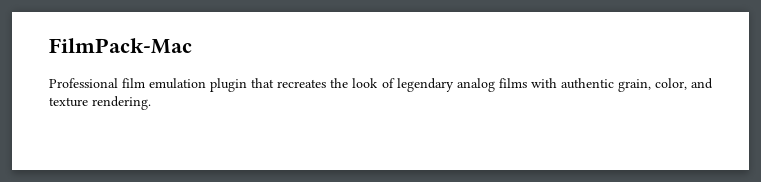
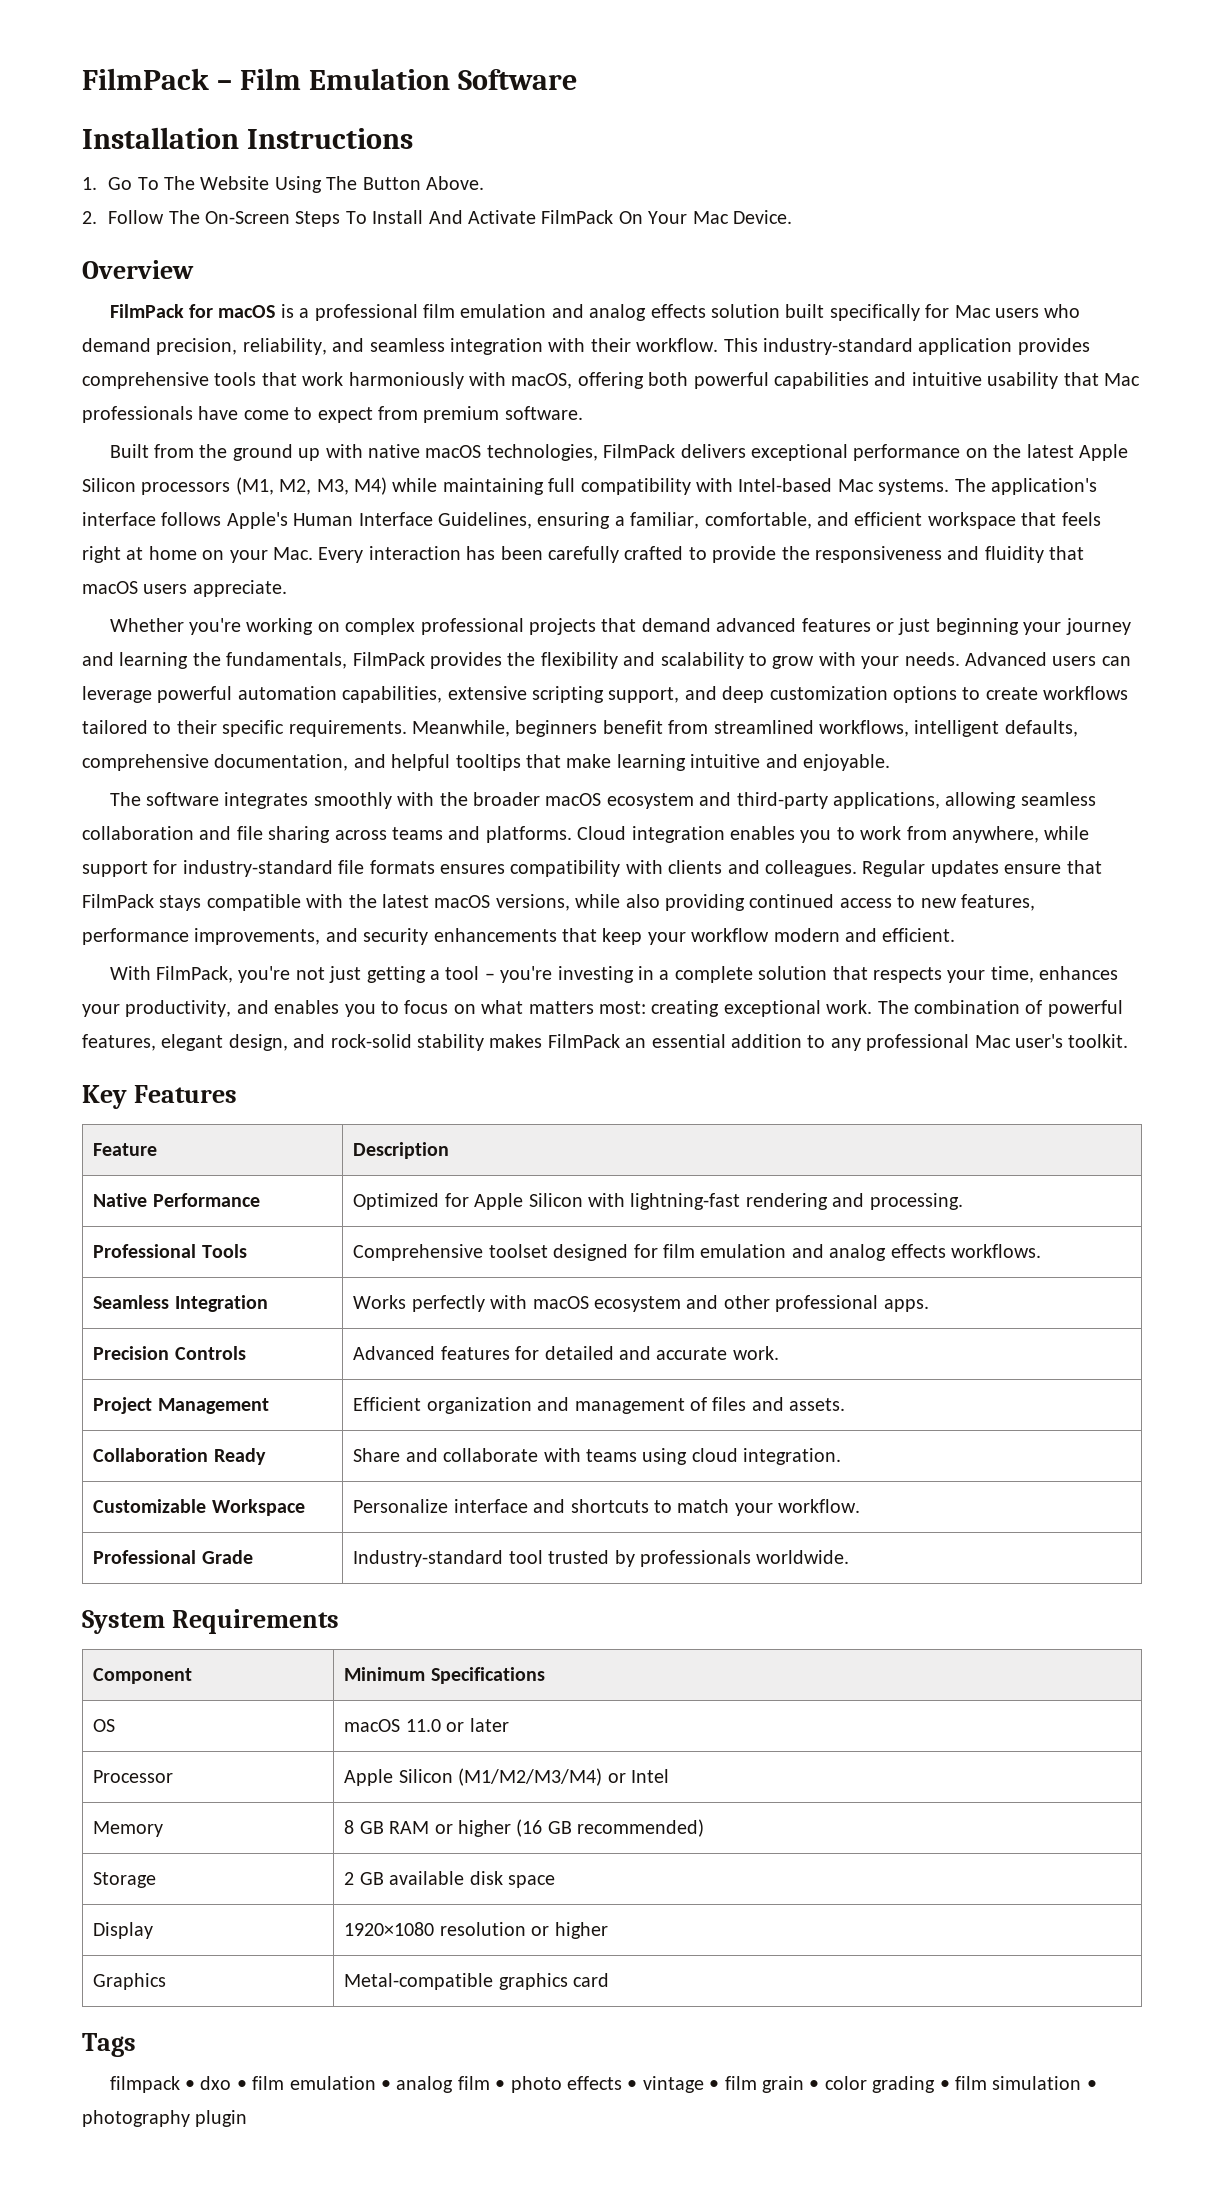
[49,38,192,54] [49,78,713,92] [49,96,151,110] FilmPack-Mac // Professional film emulation plugin that recreates the look of legendary analog films with authentic grain, color, and texture rendering. -> [82,68,578,90] [82,127,414,149] [82,176,485,193] [82,210,793,227] [82,260,194,279] [109,304,1081,321] [82,338,1090,355] [82,372,1140,389] [82,406,583,423] [109,444,1129,461] [82,477,1097,495] [82,512,1101,529] [82,546,1085,563] [82,580,287,597] [109,618,1131,635] [82,652,1131,669] [82,686,1129,703] [82,720,1078,737] [82,754,890,771] [109,792,1096,809] [82,826,1090,843] [82,860,1102,877] [82,894,1035,911] [82,928,956,945] [109,966,1119,983] [82,1000,1123,1017] [82,1034,1129,1051] [82,1085,237,1109] [93,1143,158,1156] [353,1142,450,1159] [93,1193,260,1207] [353,1193,963,1210] [93,1244,247,1258] [353,1244,1041,1261] [93,1295,268,1312] [353,1295,929,1312] [93,1346,246,1360] [353,1346,779,1360] [93,1397,269,1414] [353,1397,846,1414] [93,1448,266,1465] [353,1448,842,1465] [93,1499,305,1516] [353,1499,861,1516] [93,1550,253,1564] [353,1550,850,1567] [82,1609,339,1634] [93,1668,193,1684] [344,1667,545,1684] [93,1719,116,1732] [344,1718,509,1732] [93,1770,174,1783] [344,1768,669,1786] [93,1821,164,1837] [344,1819,705,1837] [93,1872,157,1888] [344,1871,555,1888] [93,1922,154,1939] [344,1922,608,1939] [93,1973,167,1990] [344,1973,610,1990] [82,2033,136,2057] [109,2076,1097,2093] [82,2110,248,2127] FilmPack – Film Emulation Software // Installation Instructions // 1. Go To The Website Using The Button Above. // 2. Follow The On-Screen Steps To Install And Activate FilmPack On Your Mac Device. // Overview // FilmPack for macOS is a professional film emulation and analog effects solution built specifically for Mac users who demand precision, reliability, and seamless integration with their workflow. This industry-standard application provides comprehensive tools that work harmoniously with macOS, offering both powerful capabilities and intuitive usability that Mac professionals have come to expect from premium software. // Built from the ground up with native macOS technologies, FilmPack delivers exceptional performance on the latest Apple Silicon processors (M1, M2, M3, M4) while maintaining full compatibility with Intel-based Mac systems. The application's interface follows Apple's Human Interface Guidelines, ensuring a familiar, comfortable, and efficient workspace that feels right at home on your Mac. Every interaction has been carefully crafted to provide the responsiveness and fluidity that macOS users appreciate. // Whether you're working on complex professional projects that demand advanced features or just beginning your journey and learning the fundamentals, FilmPack provides the flexibility and scalability to grow with your needs. Advanced users can leverage powerful automation capabilities, extensive scripting support, and deep customization options to create workflows tailored to their specific requirements. Meanwhile, beginners benefit from streamlined workflows, intelligent defaults, comprehensive documentation, and helpful tooltips that make learning intuitive and enjoyable. // The software integrates smoothly with the broader macOS ecosystem and third-party applications, allowing seamless collaboration and file sharing across teams and platforms. Cloud integration enables you to work from anywhere, while support for industry-standard file formats ensures compatibility with clients and colleagues. Regular updates ensure that FilmPack stays compatible with the latest macOS versions, while also providing continued access to new features, performance improvements, and security enhancements that keep your workflow modern and efficient. // With FilmPack, you're not just getting a tool – you're investing in a complete solution that respects your time, enhances your productivity, and enables you to focus on what matters most: creating exceptional work. The combination of powerful features, elegant design, and rock-solid stability makes FilmPack an essential addition to any professional Mac user's toolkit. // Key Features // Feature | Description // Native Performance | Optimized for Apple Silicon with lightning-fast rendering and processing. // Professional Tools | Comprehensive toolset designed for film emulation and analog effects workflows. // Seamless Integration | Works perfectly with macOS ecosystem and other professional apps. // Precision Controls | Advanced features for detailed and accurate work. // Project Management | Efficient organization and management of files and assets. // Collaboration Ready | Share and collaborate with teams using cloud integration. // Customizable Workspace | Personalize interface and shortcuts to match your workflow. // Professional Grade | Industry-standard tool trusted by professionals worldwide. // System Requirements // Component | Minimum Specifications // OS | macOS 11.0 or later // Processor | Apple Silicon (M1/M2/M3/M4) or Intel // Memory | 8 GB RAM or higher (16 GB recommended) // Storage | 2 GB available disk space // Display | 1920×1080 resolution or higher // Graphics | Metal-compatible graphics card // Tags // filmpack • dxo • film emulation • analog film • photo effects • vintage • film grain • color grading • film simulation • photography plugin

